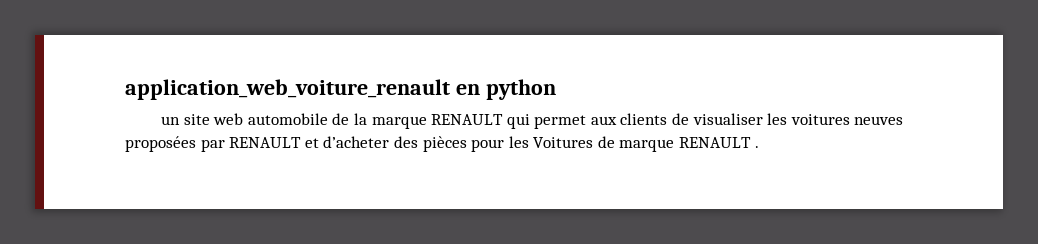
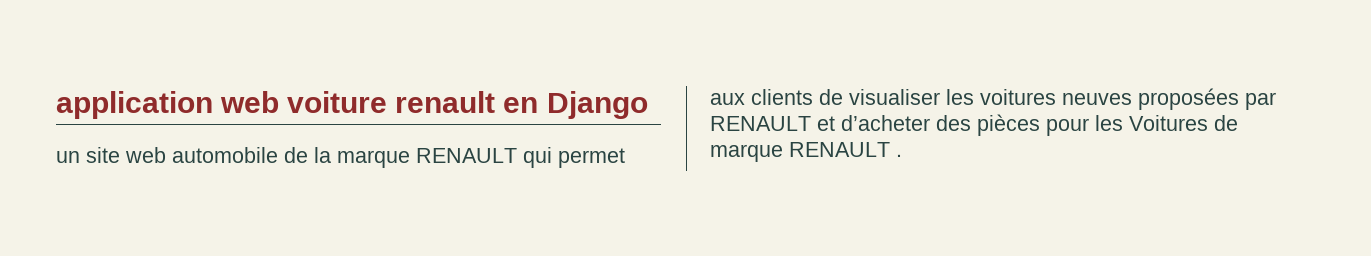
[125,79,556,100] application_web_voiture_renault en python -> [56,91,648,119] application web voiture renault en Django

